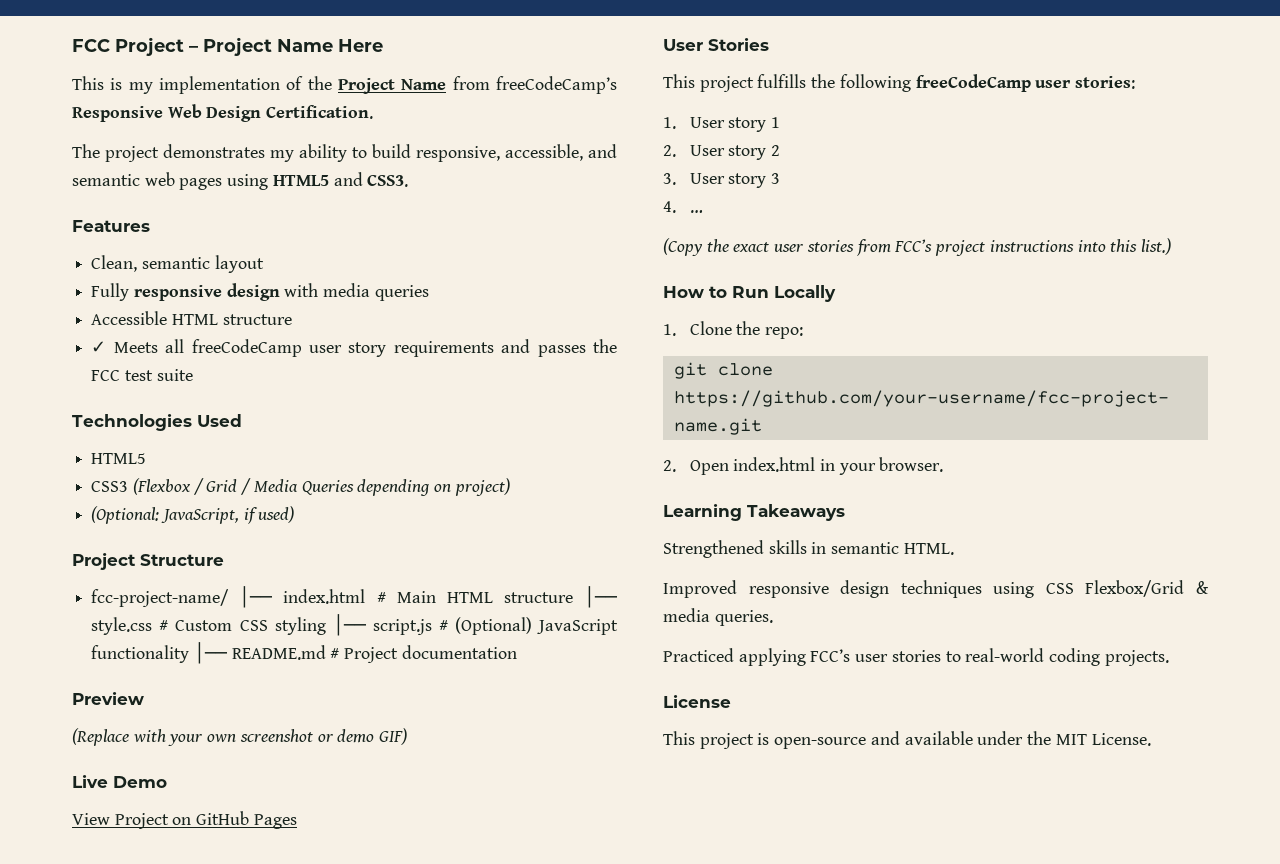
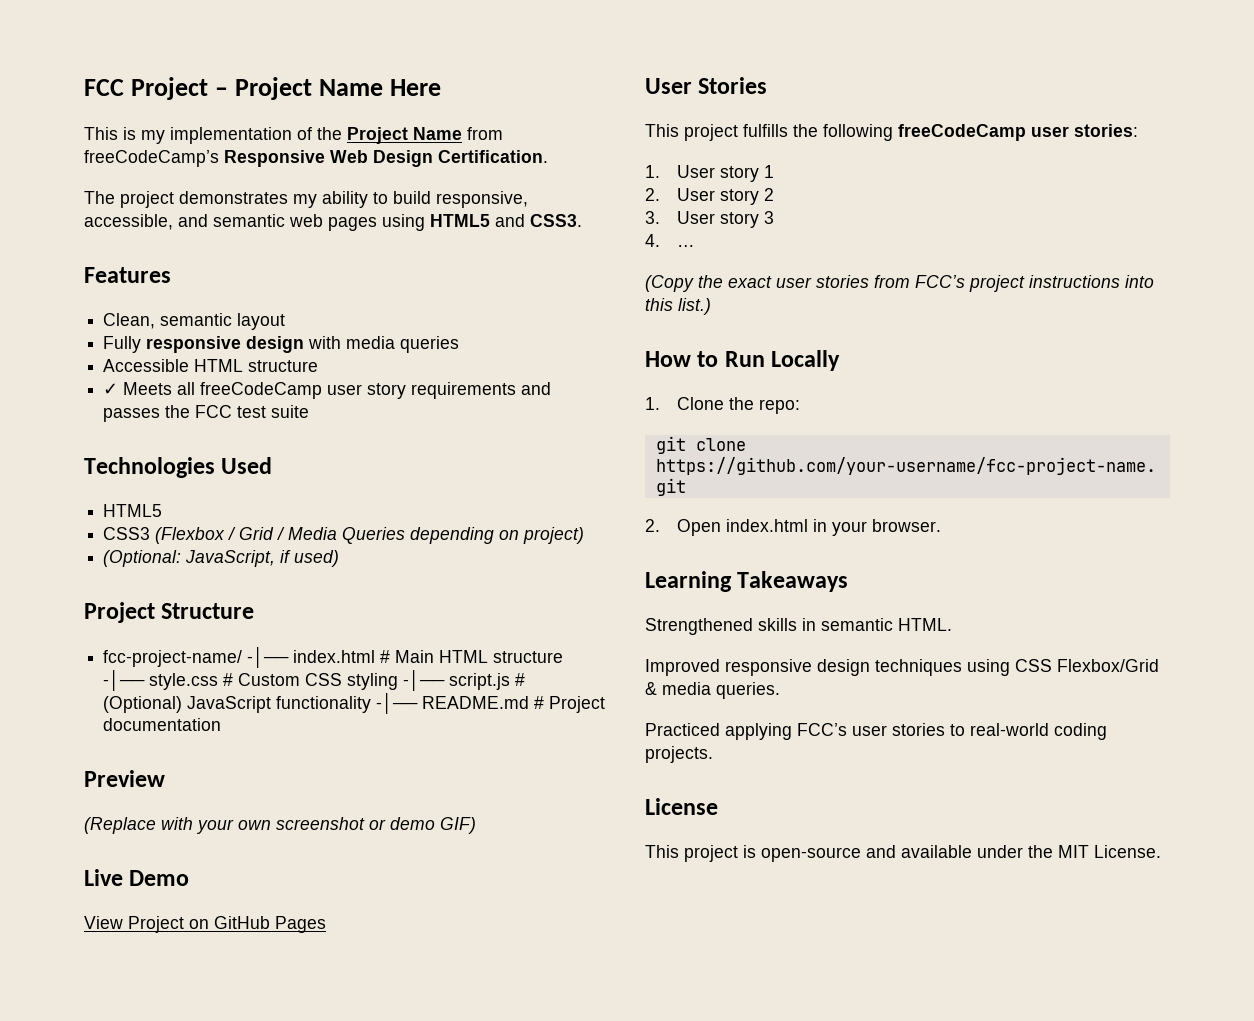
[239,586,274,608] │── -> [247,647,290,668] -│──
[583,586,618,608] │── -> [103,670,146,691] -│──
[332,614,367,636] │── -> [403,670,446,691] -│──
[193,642,228,664] │── -> [376,693,419,714] -│──

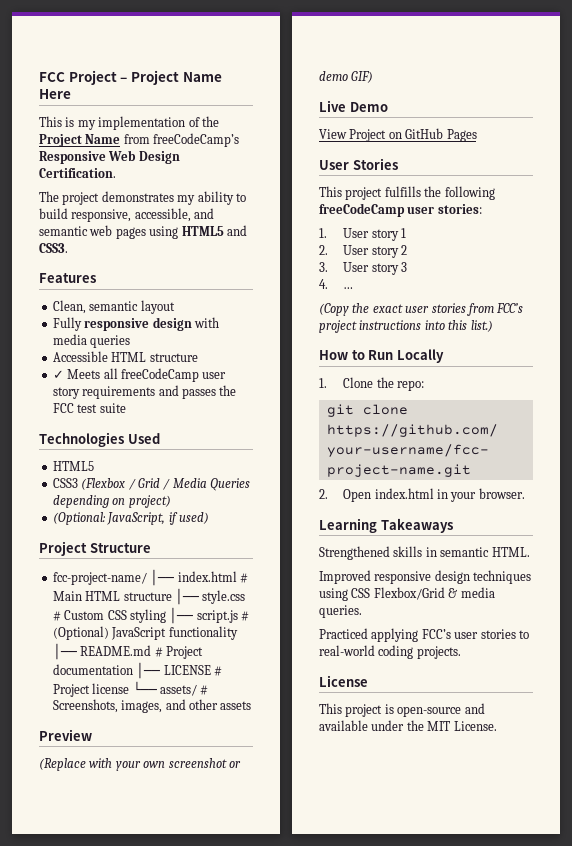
[247,647,290,668] -│── -> [150,569,175,586] │──
[103,670,146,691] -│── -> [174,588,199,605] │──
[403,670,446,691] -│── -> [169,607,194,624] │──
[376,693,419,714] -│── -> [52,643,77,660] │──
(222, 724) none -> [136,662,222,679] [52,681,209,697] [52,699,252,713] │── LICENSE # Project license └── assets/ # Screenshots, images, and other assets

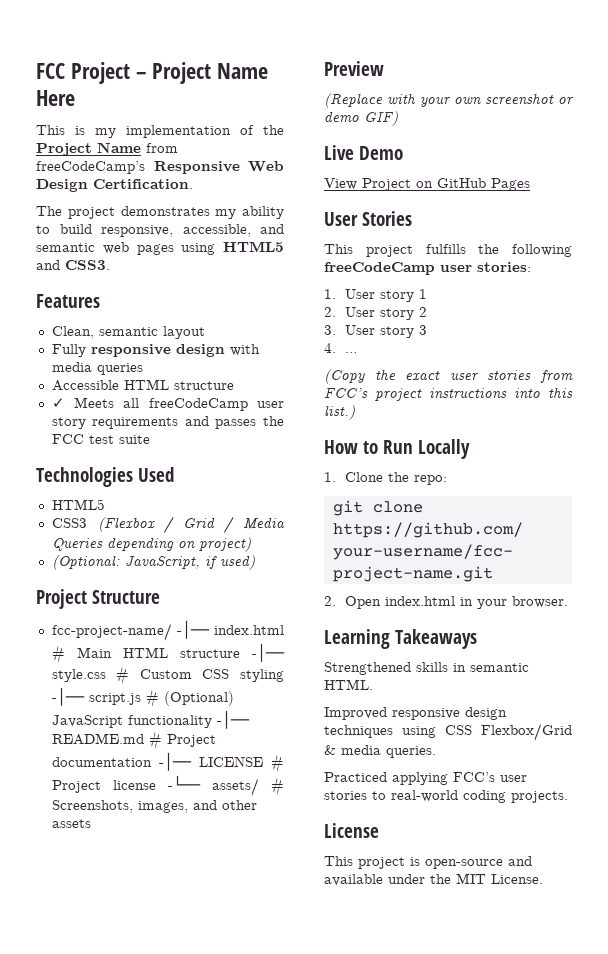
[150,569,175,586] │── -> [176,620,210,639] -│──
[174,588,199,605] │── -> [252,643,285,662] -│──
[169,607,194,624] │── -> [51,687,85,706] -│──
[52,643,77,660] │── -> [216,710,250,729] -│──
[136,662,161,679] │── -> [158,752,192,771] -│──
[132,681,157,694] └── -> [167,775,201,790] -└──

